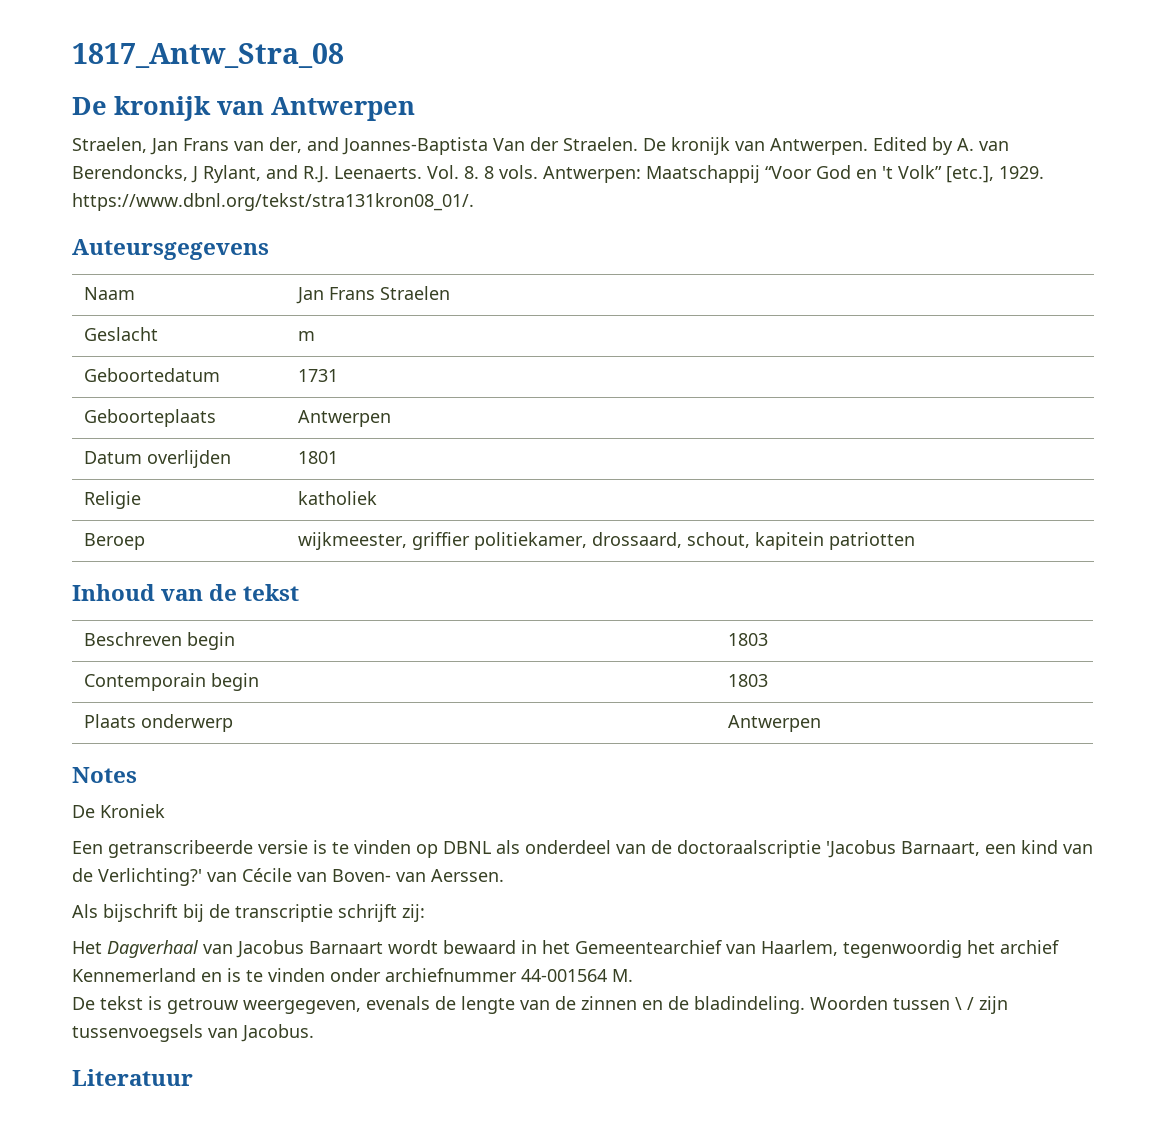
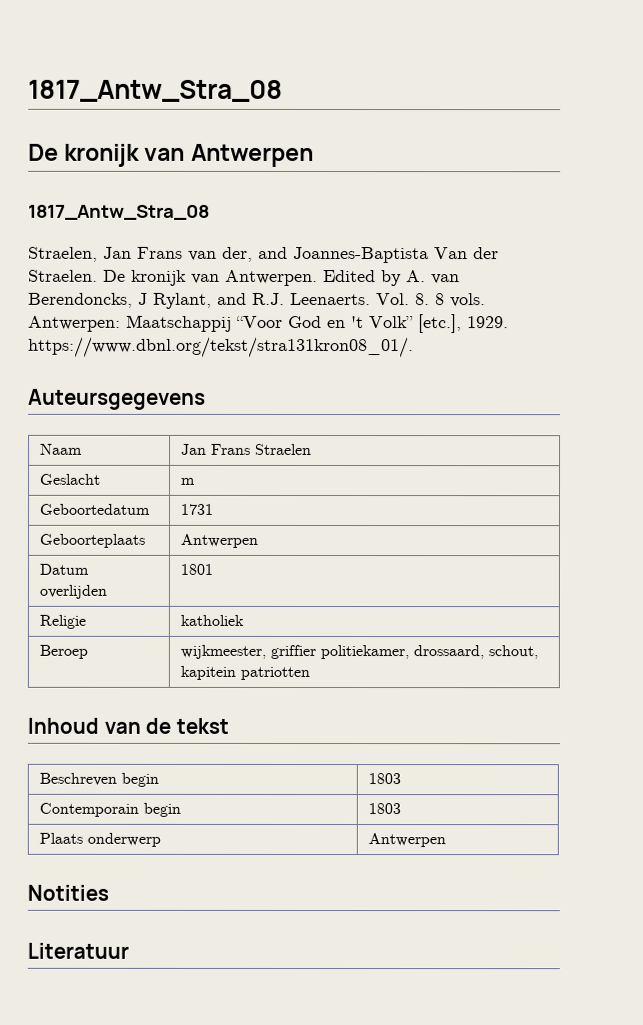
(415, 109) none -> [28,204,210,220] // 1817_Antw_Stra_08
[72,767,137,783] [72,804,165,818] [72,840,1093,858] [72,868,504,886] [72,904,425,922] [72,940,1059,958] [72,968,633,982] [72,996,1008,1014] [72,1024,314,1042] Notes // De Kroniek // Een getranscribeerde versie is te vinden op DBNL als onderdeel van de doctoraalscriptie 'Jacobus Barnaart, een kind van de Verlichting?' van Cécile van Boven- van Aerssen. // Als bijschrift bij de transcriptie schrijft zij: // Het Dagverhaal van Jacobus Barnaart wordt bewaard in het Gemeentearchief van Haarlem, tegenwoordig het archief Kennemerland en is te vinden onder archiefnummer 44-001564 M. // De tekst is getrouw weergegeven, evenals de lengte van de zinnen en de bladindeling. Woorden tussen \ / zijn tussenvoegsels van Jacobus. -> [27,884,109,901] Notities

